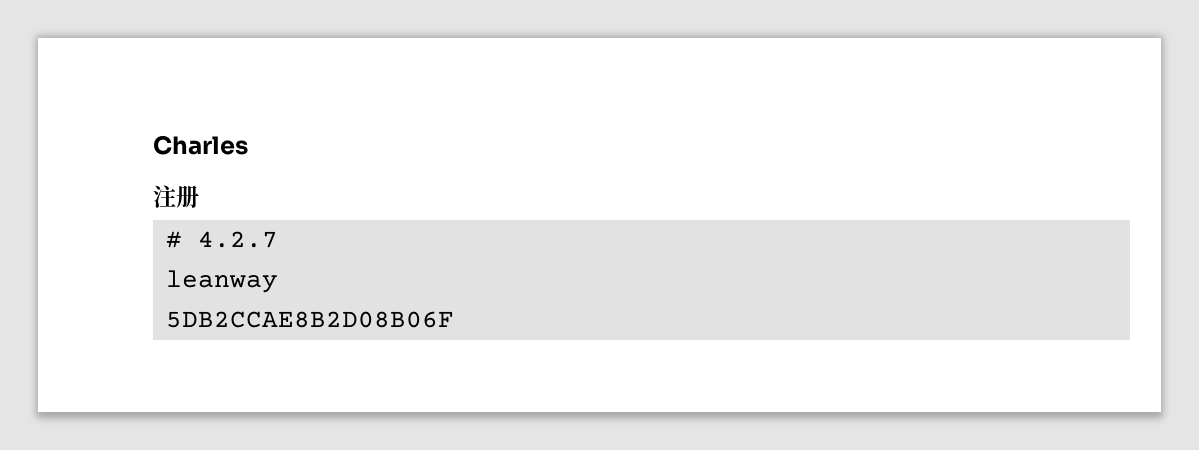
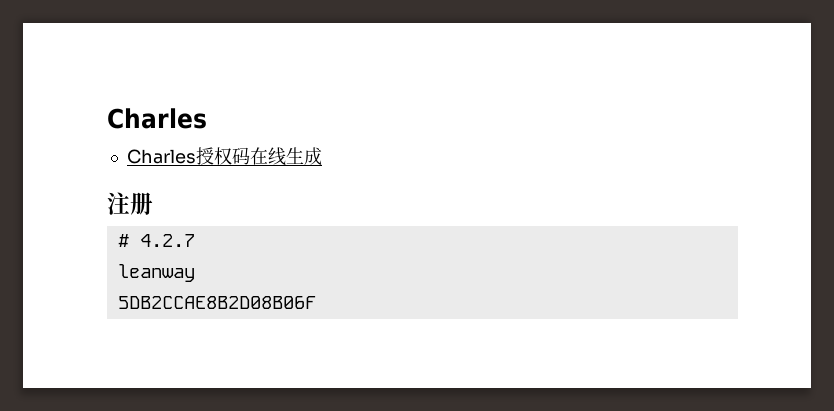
[153,135,248,155] Charles -> [107,108,207,129] [126,147,322,166] Charles // Charles授权码在线生成

